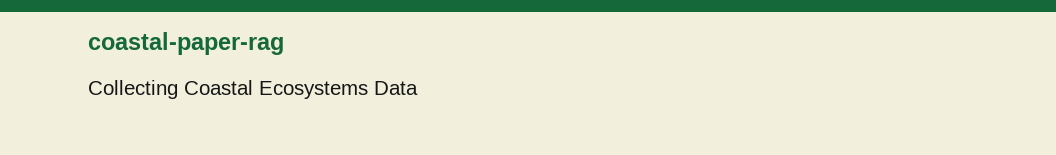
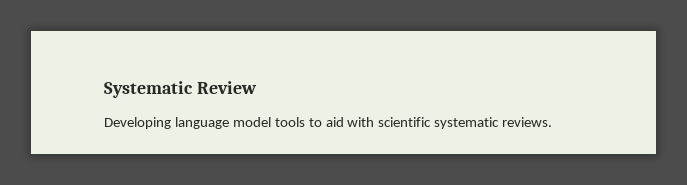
[88,32,284,55] [88,80,418,99] coastal-paper-rag // Collecting Coastal Ecosystems Data -> [104,81,257,98] [104,117,553,129] Systematic Review // Developing language model tools to aid with scientific systematic reviews.

